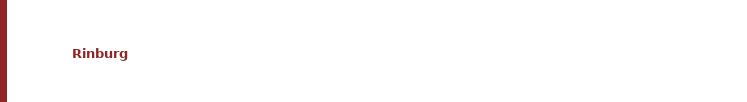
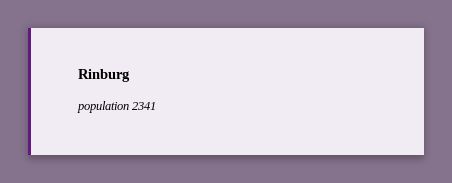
(128, 54) none -> [77,101,157,113] // population 2341

